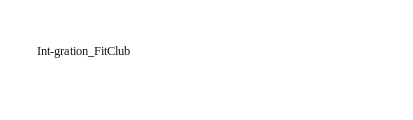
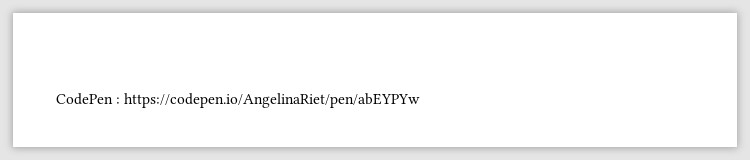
[37,46,130,58] Int-gration_FitClub -> [56,93,421,108] CodePen : https://codepen.io/AngelinaRiet/pen/abEYPYw

